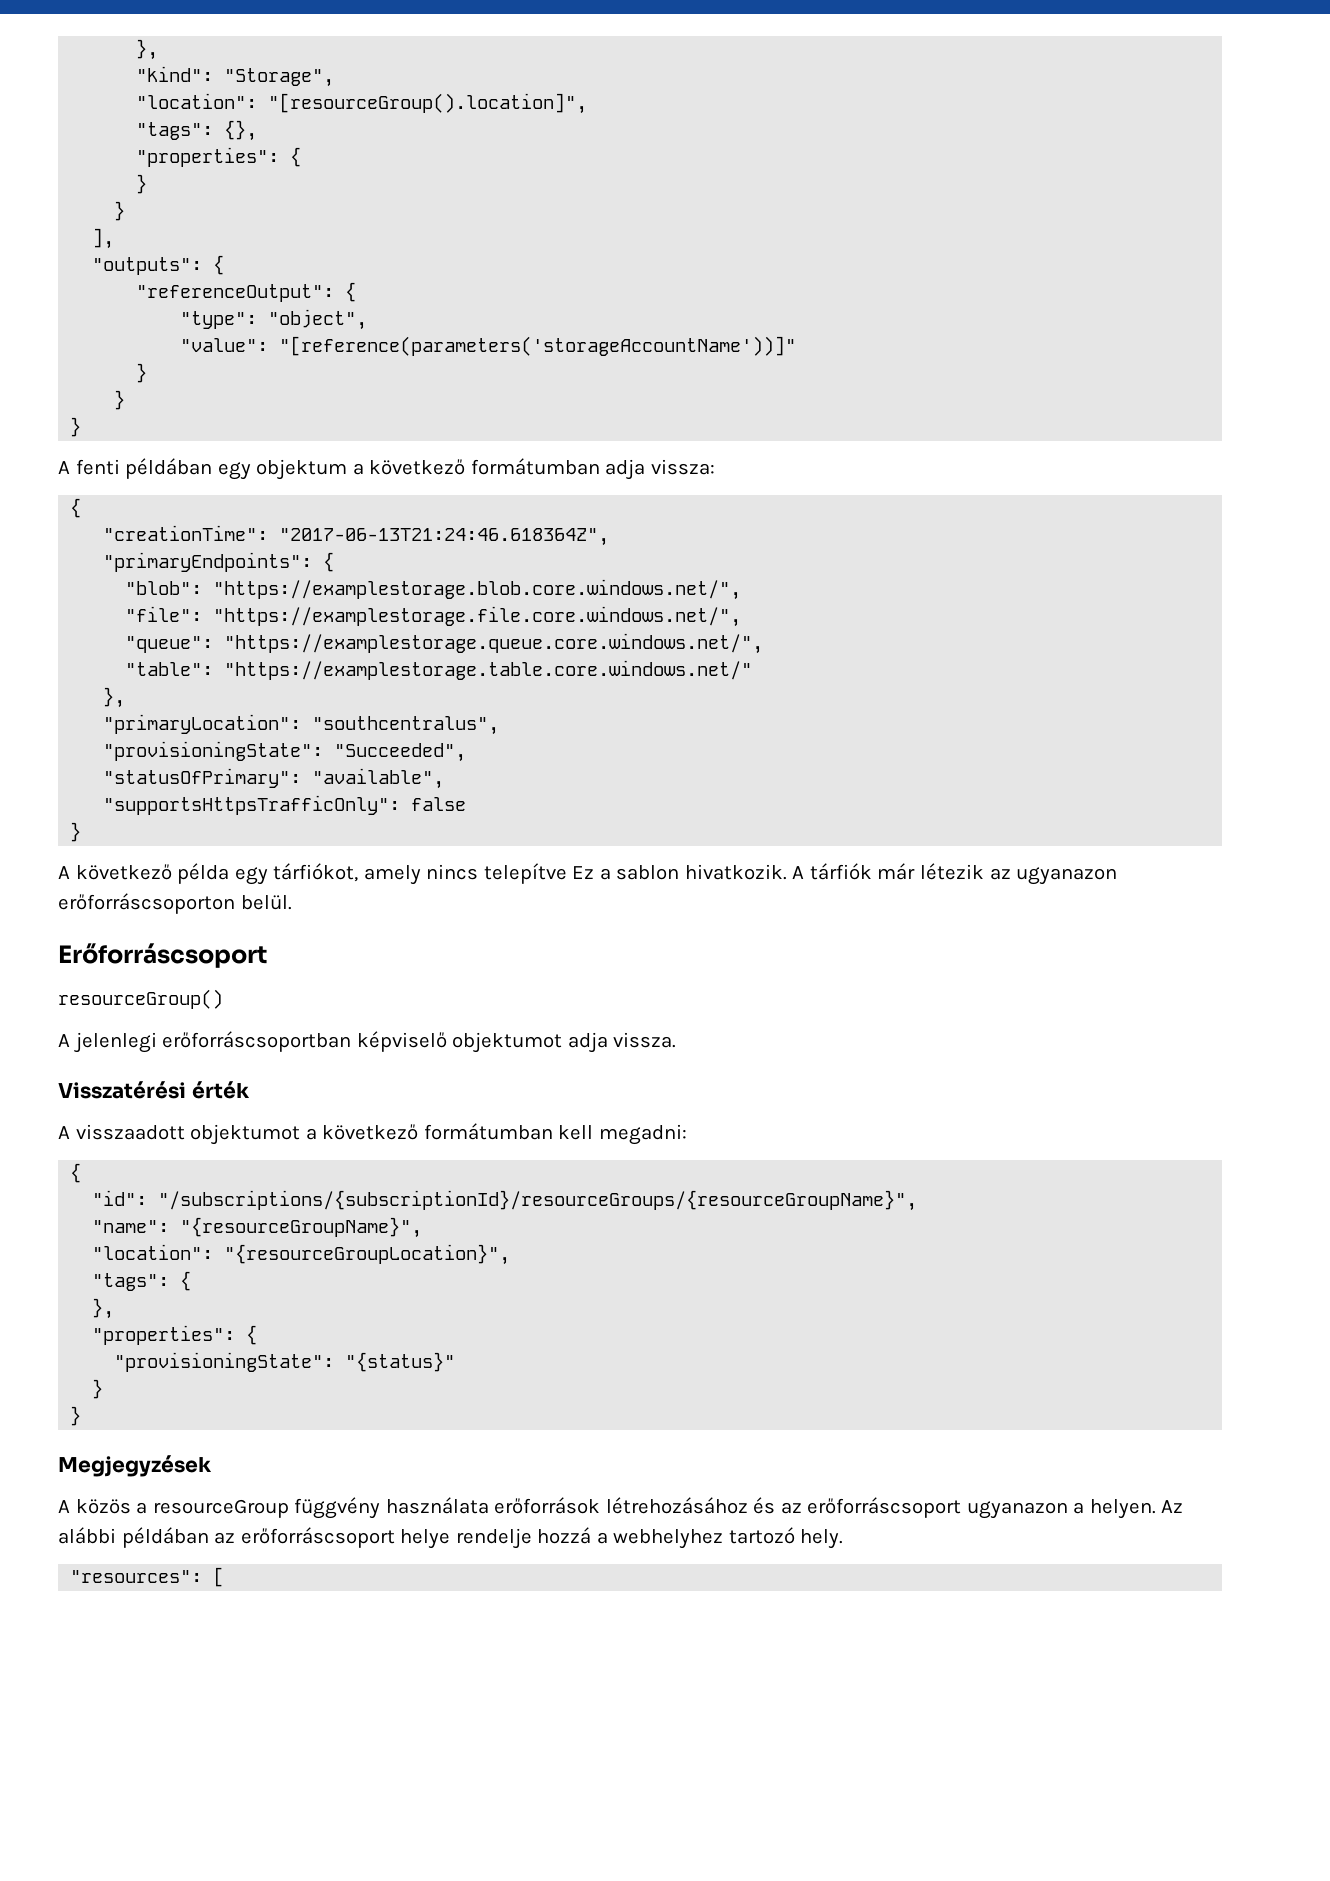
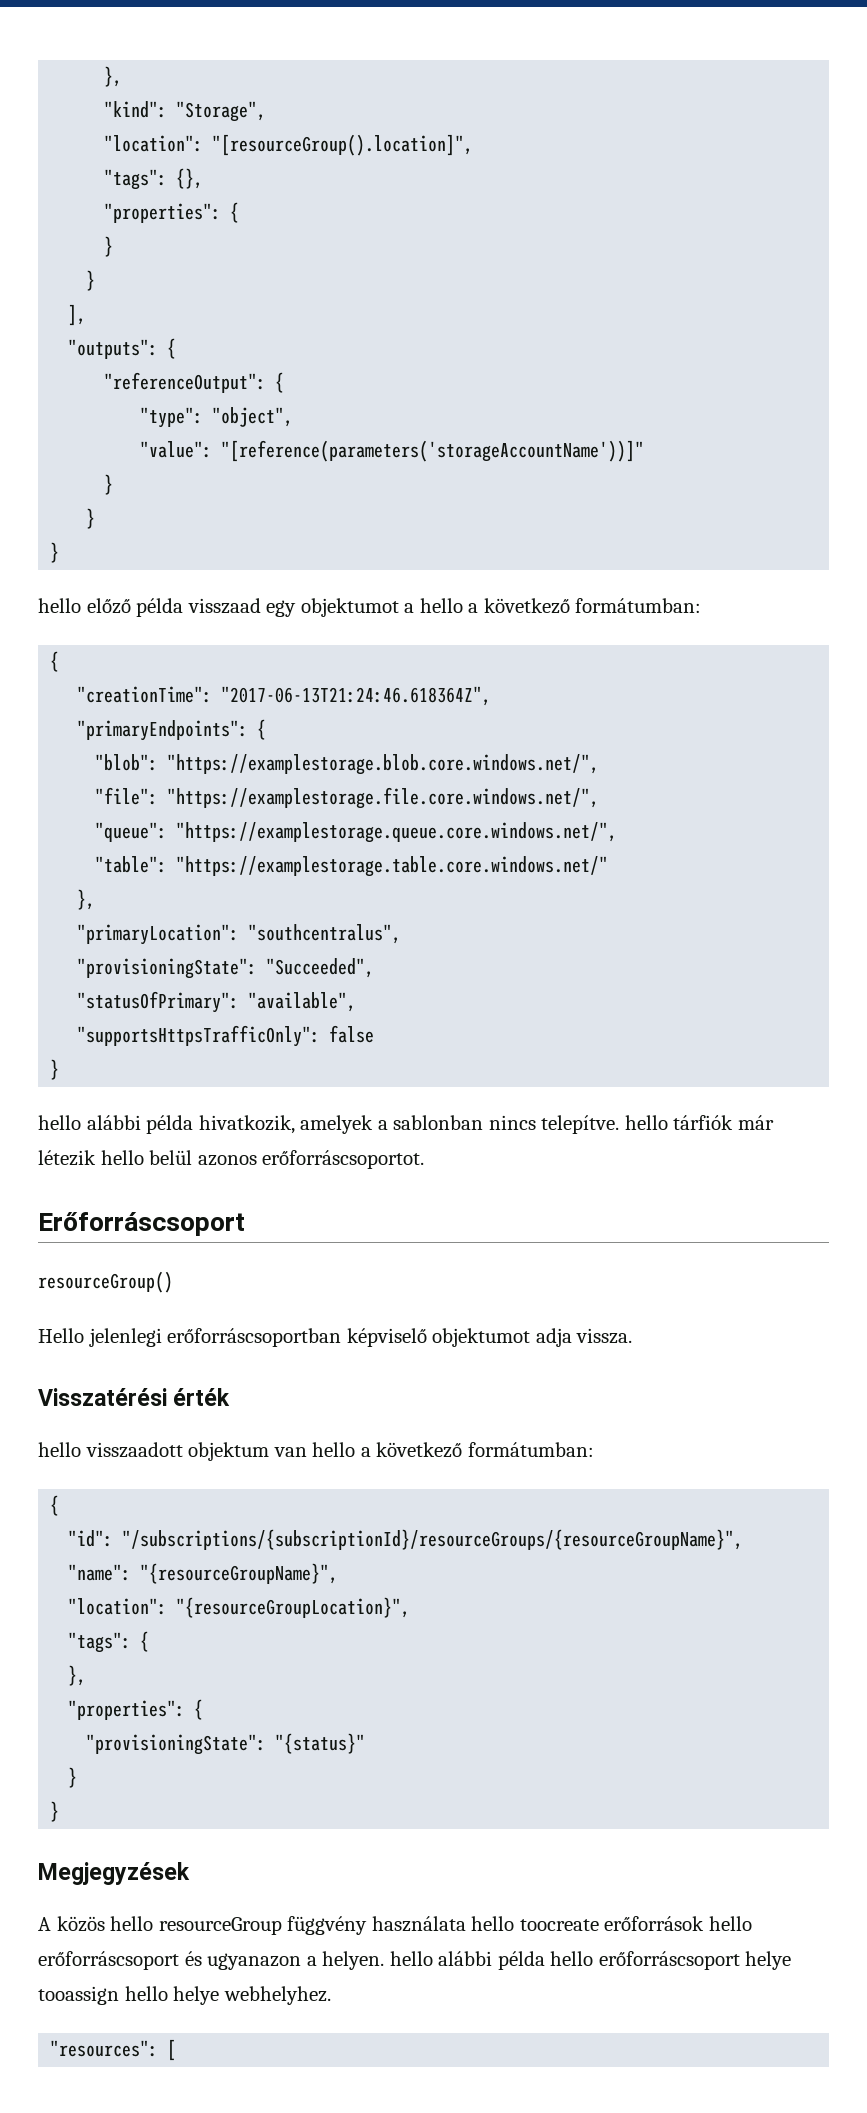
[58,458,715,480] A fenti példában egy objektum a következő formátumban adja vissza: -> [38,598,702,617] hello előző példa visszaad egy objektumot a hello a következő formátumban:
[58,863,1118,885] [58,893,292,914] A következő példa egy tárfiókot, amely nincs telepítve Ez a sablon hivatkozik. A tárfiók már létezik az ugyanazon erőforráscsoporton belül. -> [38,1115,774,1134] [38,1150,425,1169] hello alábbi példa hivatkozik, amelyek a sablonban nincs telepítve. hello tárfiók már létezik hello belül azonos erőforráscsoportot.
[58,1034,70,1047] A -> [38,1328,84,1343] Hello
[58,1123,687,1145] A visszaadott objektumot a következő formátumban kell megadni: -> [38,1442,594,1461] hello visszaadott objektum van hello a következő formátumban:
[136,1502,148,1514] a -> [110,1916,154,1931] hello
[494,1497,1184,1519] [58,1527,844,1549] erőforrások létrehozásához és az erőforráscsoport ugyanazon a helyen. Az alábbi példában az erőforráscsoport helye rendelje hozzá a webhelyhez tartozó hely. -> [471,1916,752,1931] [38,1951,792,1970] [38,1986,331,2005] hello toocreate erőforrások hello erőforráscsoport és ugyanazon a helyen. hello alábbi példa hello erőforráscsoport helye tooassign hello helye webhelyhez.

